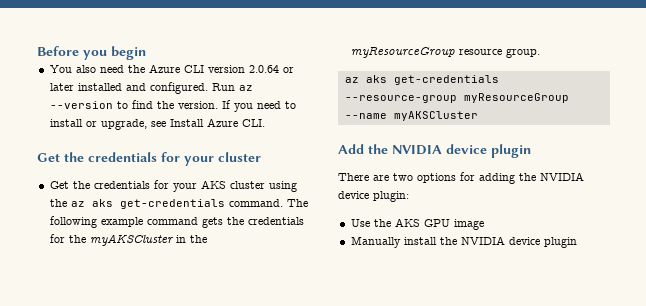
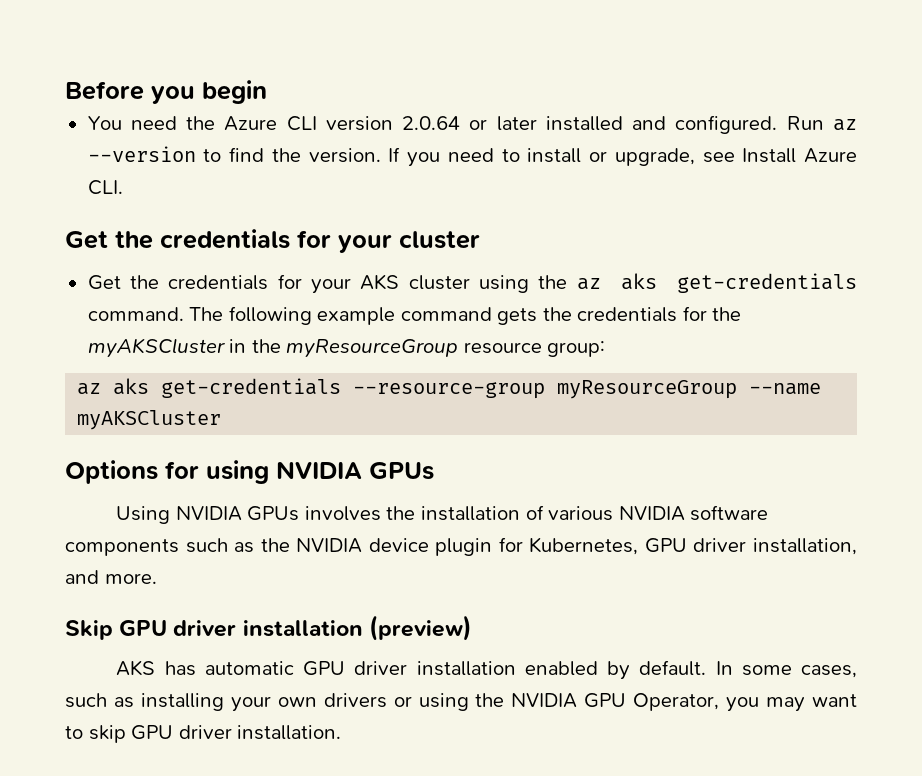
[75,65,96,73] also -> (122, 123) none
[505,48,540,58] group. -> [547,341,606,357] group:
[338,144,531,158] [338,172,584,184] [338,191,409,202] [350,218,484,230] [350,236,577,248] Add the NVIDIA device plugin // There are two options for adding the NVIDIA device plugin: // Use the AKS GPU image // Manually install the NVIDIA device plugin -> [65,460,434,484] [116,505,769,524] [65,537,857,556] [65,570,157,584] [65,615,472,641] [116,660,857,680] [65,693,858,712] [65,725,342,743] Options for using NVIDIA GPUs // Using NVIDIA GPUs involves the installation of various NVIDIA software components such as the NVIDIA device plugin for Kubernetes, GPU driver installation, and more. // Skip GPU driver installation (preview) // AKS has automatic GPU driver installation enabled by default. In some cases, such as installing your own drivers or using the NVIDIA GPU Operator, you may want to skip GPU driver installation.

